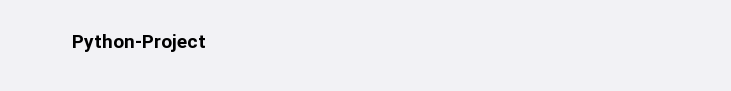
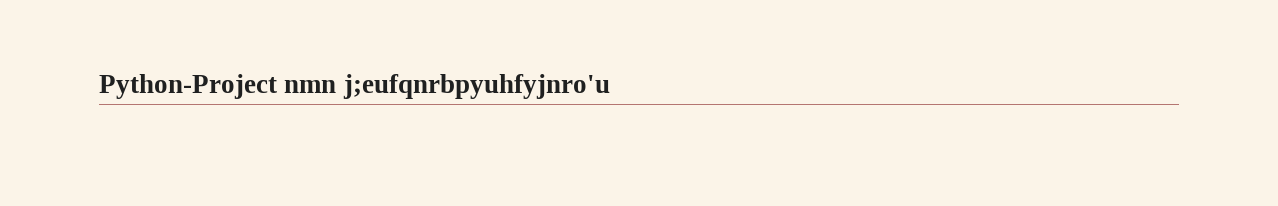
(206, 43) none -> [284,74,610,99] nmn j;eufqnrbpyuhfyjnro'u

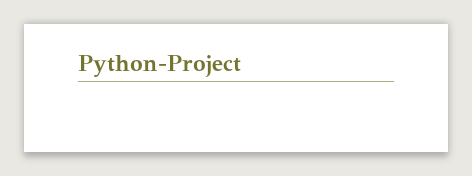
[284,74,610,99] nmn j;eufqnrbpyuhfyjnro'u -> (241, 66) none

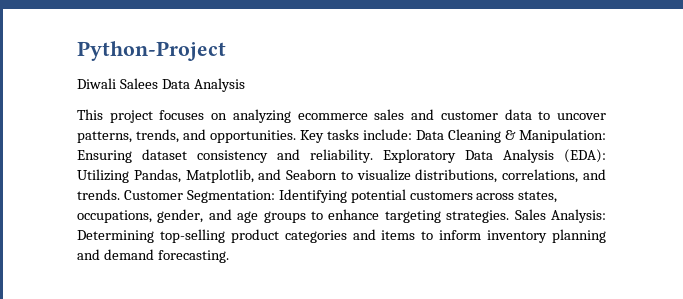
(241, 66) none -> [77,78,245,92] [77,109,607,123] [77,129,606,143] [77,149,606,163] [77,169,606,183] [77,189,558,203] [77,209,606,223] [77,229,607,243] [77,249,229,263] // Diwali Salees Data Analysis // This project focuses on analyzing ecommerce sales and customer data to uncover patterns, trends, and opportunities. Key tasks include: Data Cleaning & Manipulation: Ensuring dataset consistency and reliability. Exploratory Data Analysis (EDA): Utilizing Pandas, Matplotlib, and Seaborn to visualize distributions, correlations, and trends. Customer Segmentation: Identifying potential customers across states, occupations, gender, and age groups to enhance targeting strategies. Sales Analysis: Determining top-selling product categories and items to inform inventory planning and demand forecasting.

